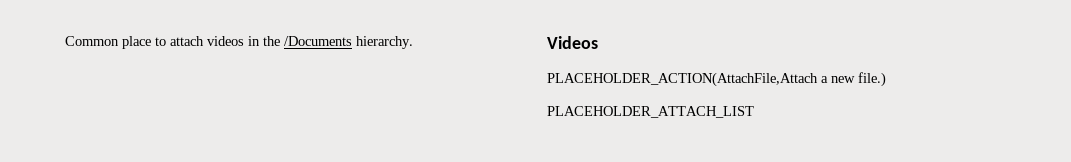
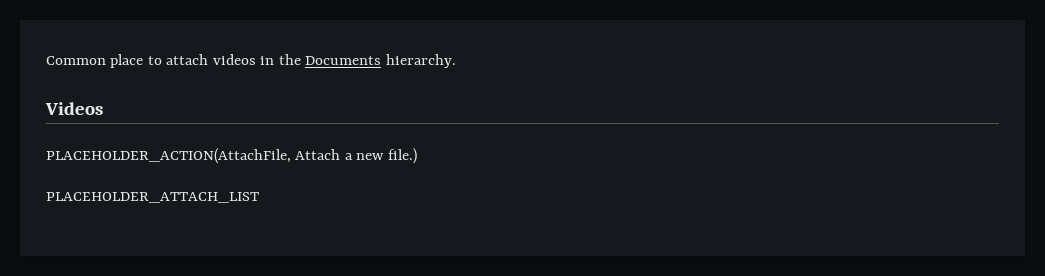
[284,36,352,46] /Documents -> [305,56,382,65] Documents
[547,72,818,87] PLACEHOLDER_ACTION(AttachFile,Attach -> [46,148,341,164] PLACEHOLDER_ACTION(AttachFile, Attach

